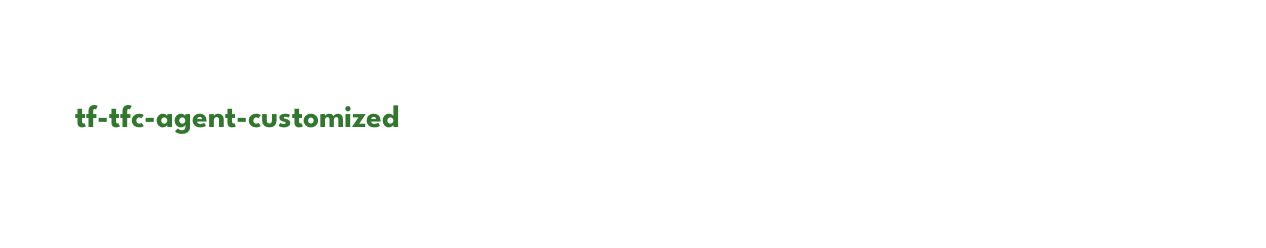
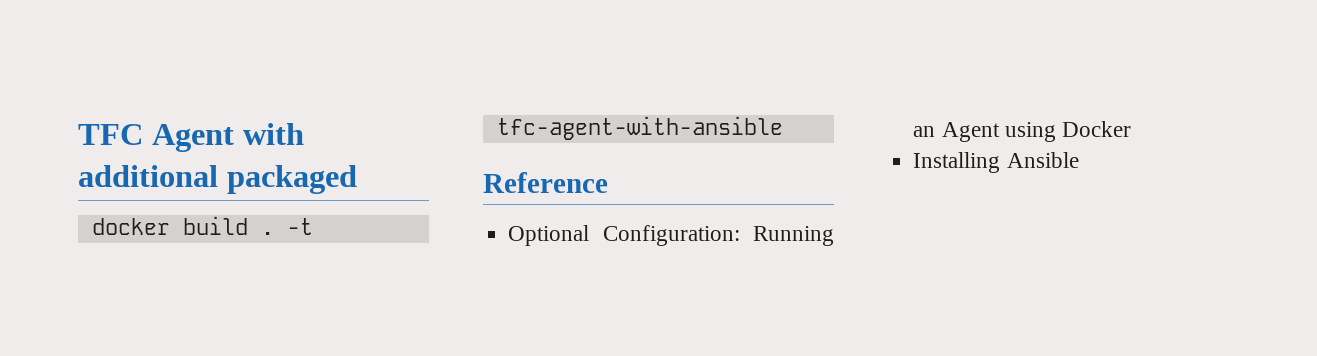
[75,104,400,134] tf-tfc-agent-customized -> [78,123,304,152] [78,165,357,194] [91,216,313,235] [496,116,783,140] [483,172,608,193] [508,225,834,246] [913,121,1131,142] [913,152,1079,173] TFC Agent with additional packaged // docker build . -t tfc-agent-with-ansible // Reference // Optional Configuration: Running an Agent using Docker // Installing Ansible

